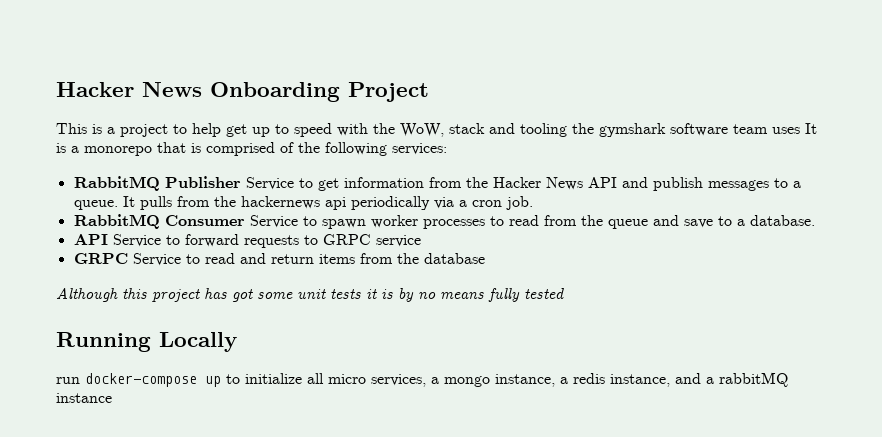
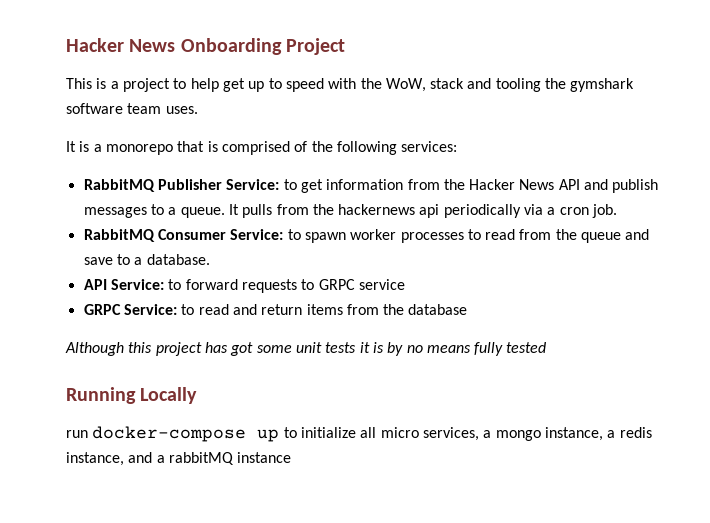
[772,127,800,134] uses -> [165,106,198,114] uses. //
[245,177,294,190] Service -> [226,179,280,190] Service:
[249,215,298,228] Service -> [230,229,284,240] Service:
[112,234,161,247] Service -> [110,279,164,290] Service:
[132,253,181,266] Service -> [123,304,177,315] Service:

